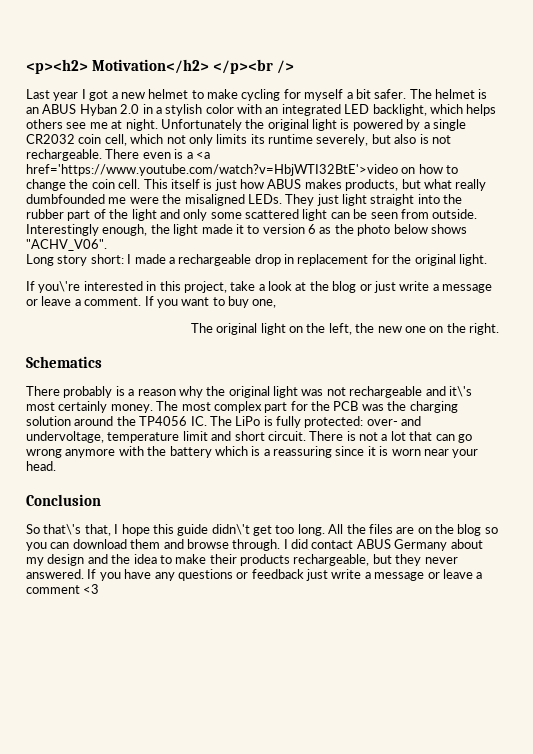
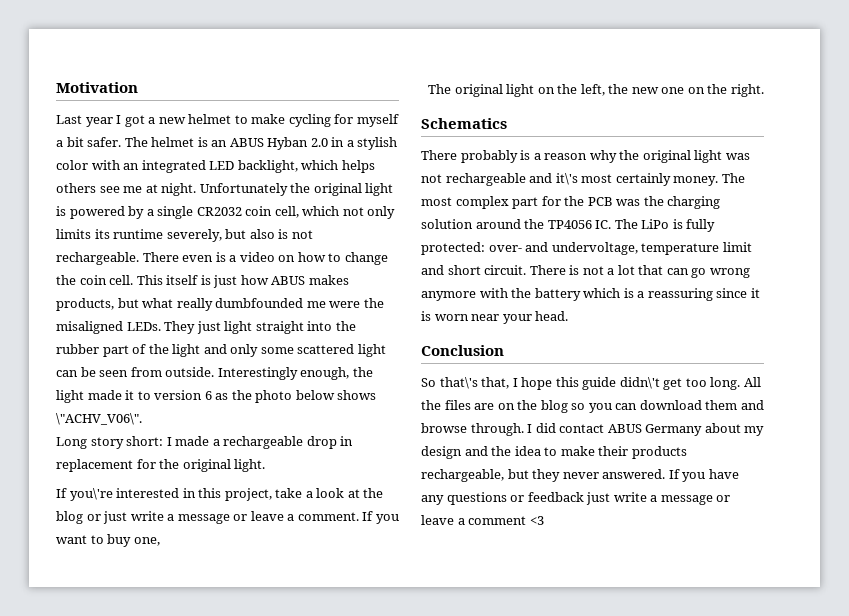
[26,59,294,74] <p><h2> Motivation</h2> </p><br /> -> [56,82,138,93] Motivation
[195,151,210,159] [26,164,398,176] <a href='https://www.youtube.com/watch?v=HbjWTI32BtE'>video -> [239,252,275,262] video
[26,239,107,251] "ACHV_V06". -> [56,413,142,425] \"ACHV_V06\".

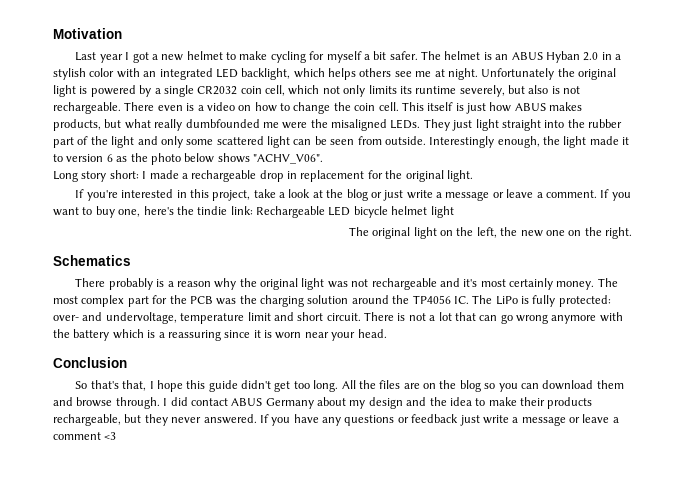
[56,413,142,425] \"ACHV_V06\". -> [253,154,323,164] "ACHV_V06".
[69,488,113,501] you\'re -> [86,190,118,201] you're
(160, 541) none -> [143,206,454,218] here's the tindie link: Rechargeable LED bicycle helmet light
[555,173,578,185] it\'s -> [463,279,478,287] it's
[439,377,478,389] that\'s -> [90,380,119,389] that's
[619,377,660,389] didn\'t -> [241,380,272,389] didn't

